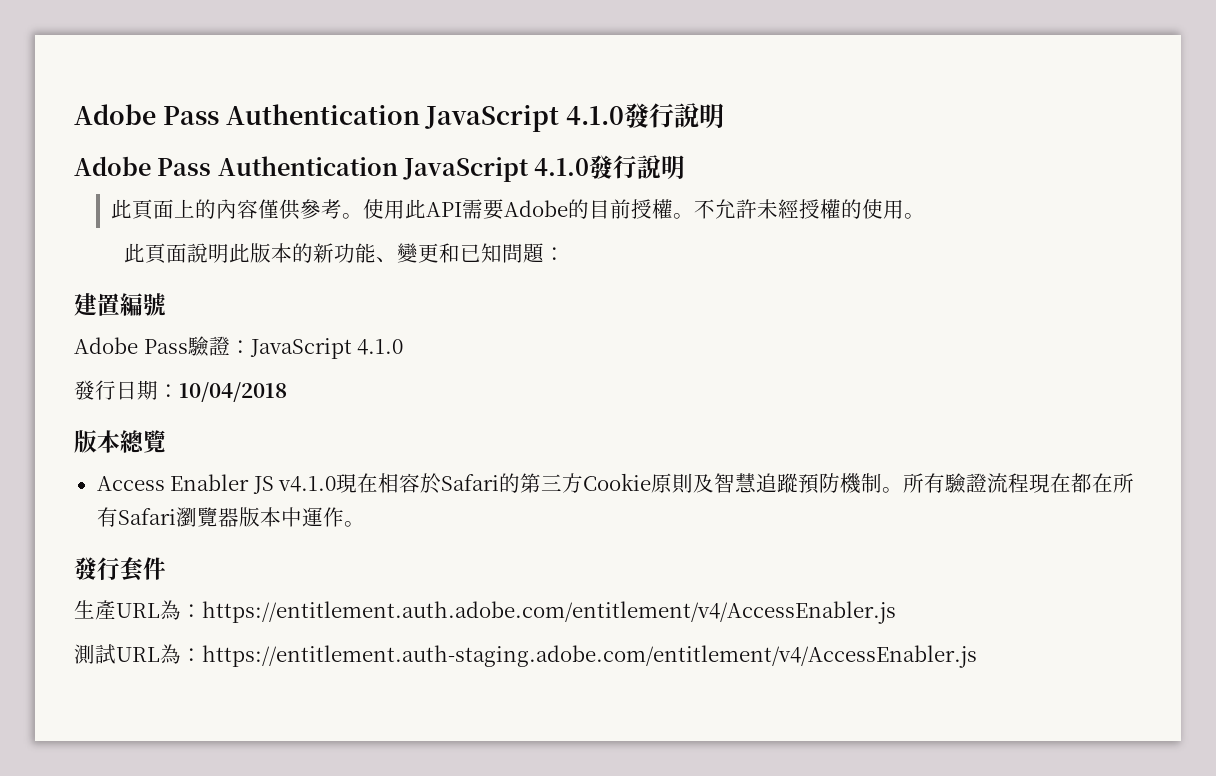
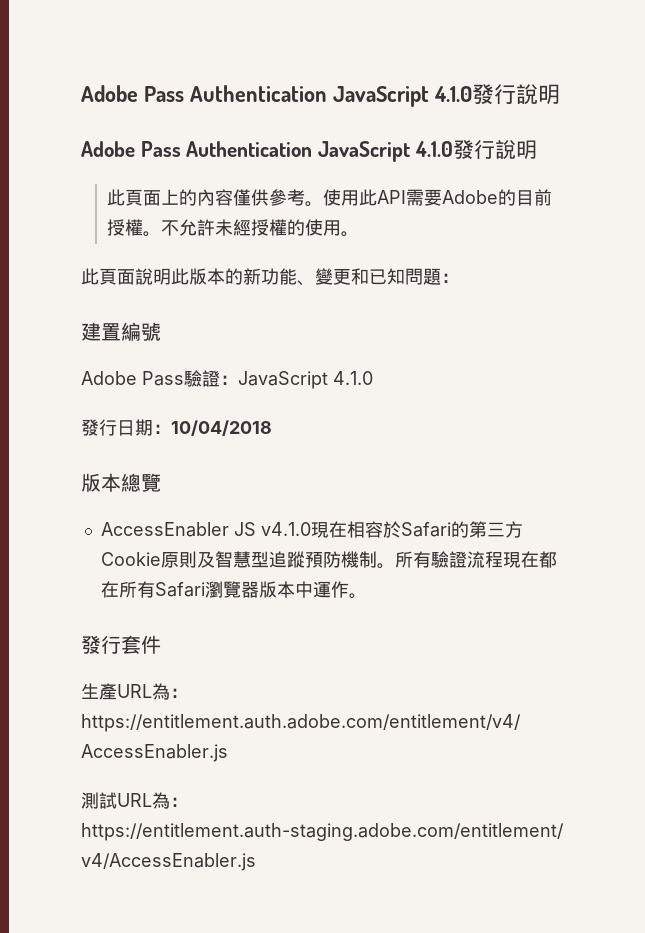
[96,474,250,491] Access Enabler -> [100,522,229,537] AccessEnabler
(757, 483) none -> [250,551,269,568] 型

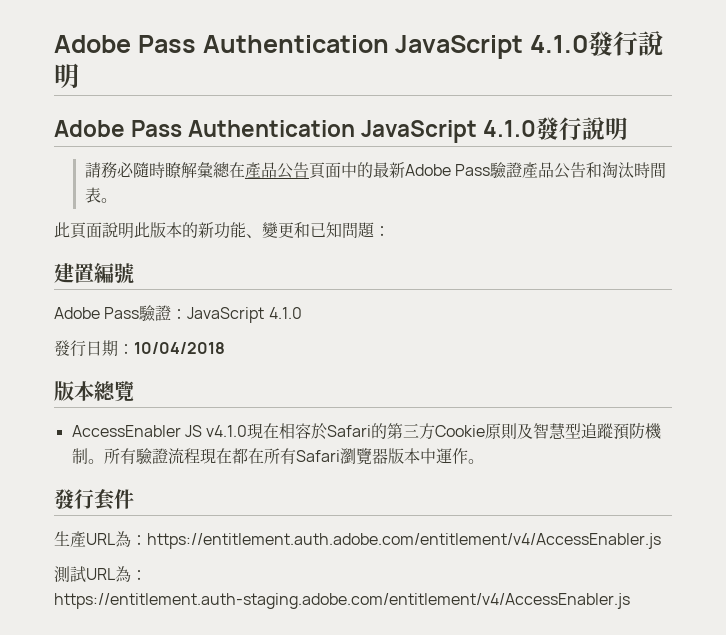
[107,189,553,207] [107,219,342,237] 此頁面上的內容僅供參考。使用此API需要Adobe的目前授權。不允許未經授權的使用 -> [84,162,666,179] [84,187,101,203] 請務必隨時瞭解彙總在產品公告頁面中的最新Adobe Pass驗證產品公告和淘汰時間表

